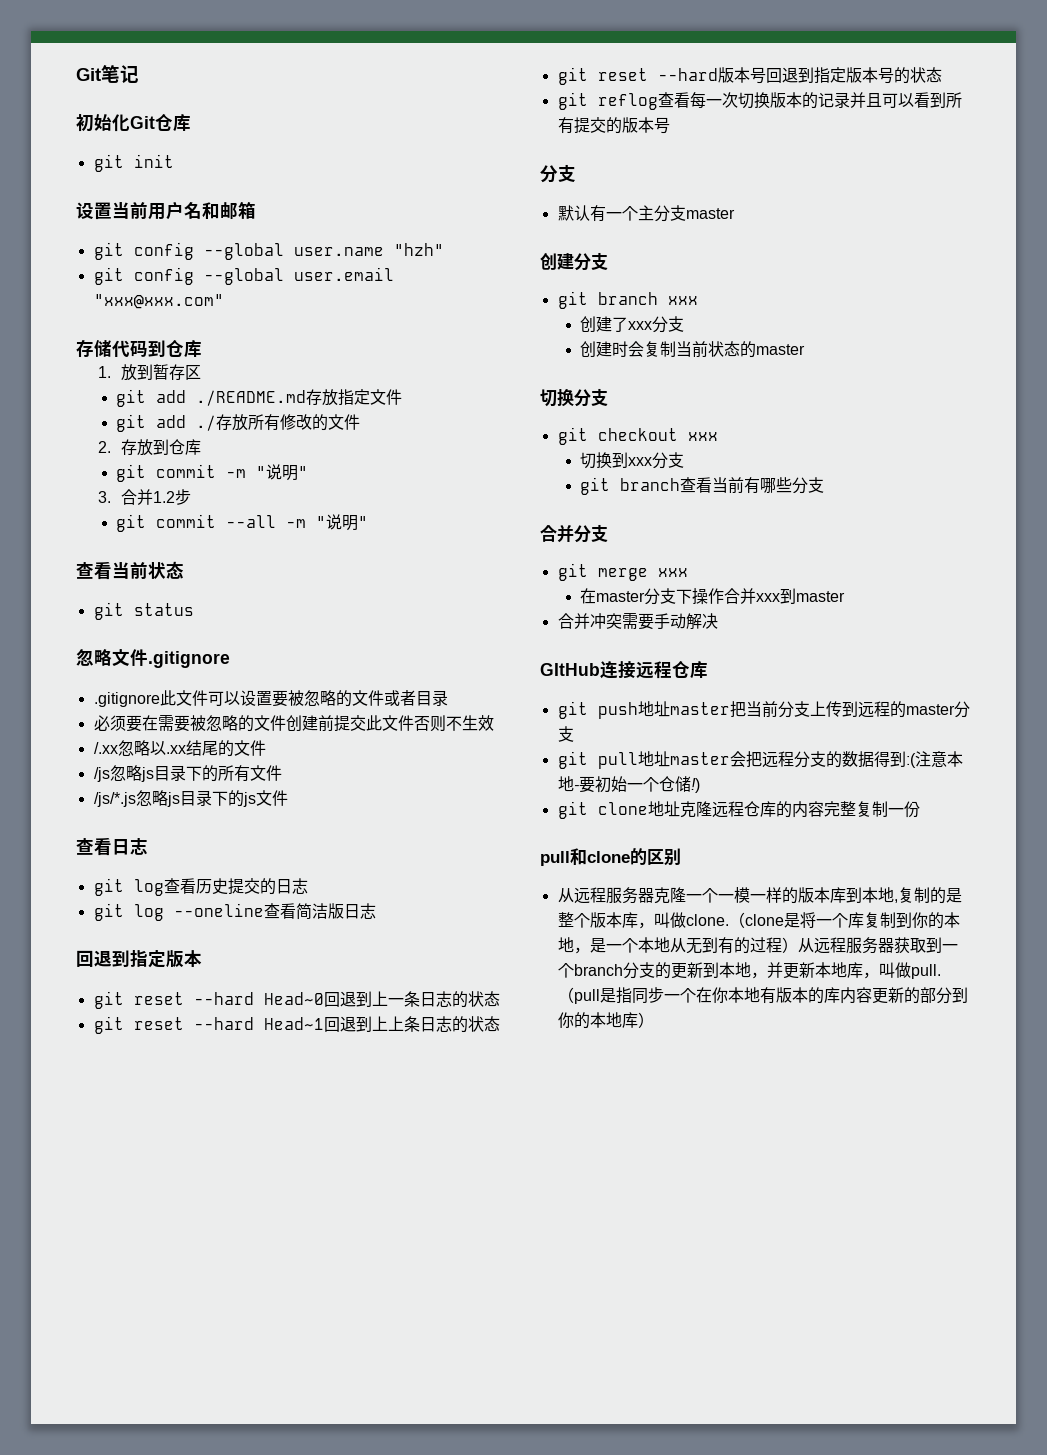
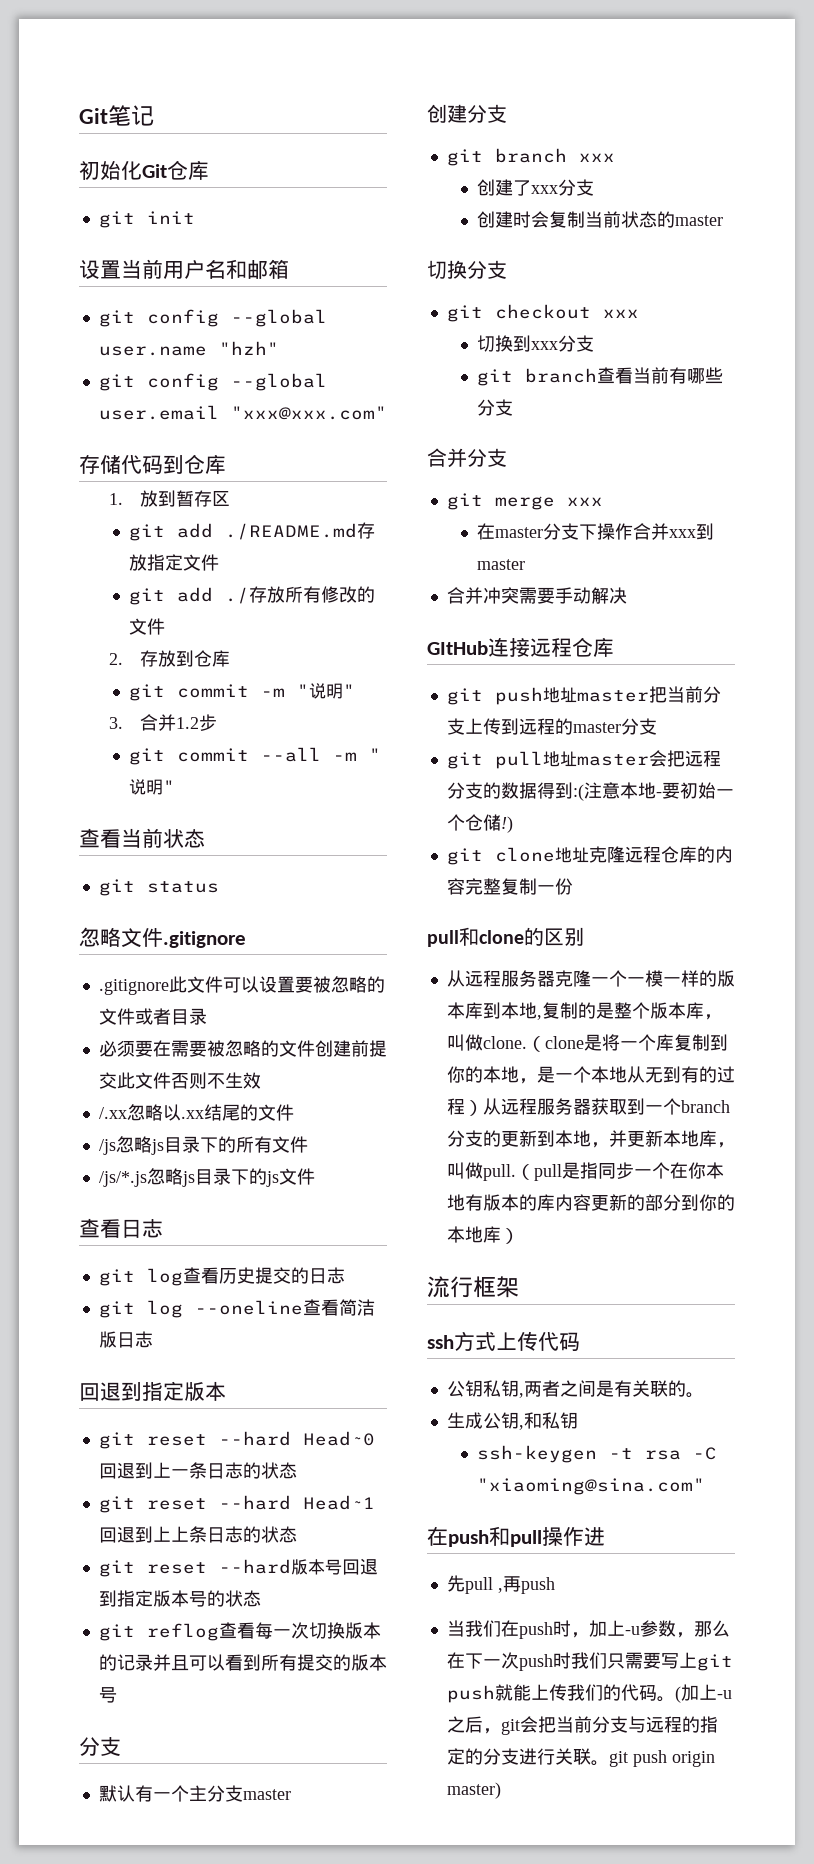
(654, 1020) none -> [427,1276,519,1298] [427,1331,580,1351] [446,1380,704,1398] [446,1412,578,1430] [477,1445,718,1463] [477,1478,706,1495] [427,1526,605,1547] [446,1575,555,1594] [446,1620,730,1639] [446,1652,733,1671] [446,1684,732,1703] [446,1716,718,1735] [446,1748,715,1767] [446,1782,501,1799] // 流行框架 // ssh方式上传代码 // 公钥私钥,两者之间是有关联的。 // 生成公钥,和私钥 // ssh-keygen -t rsa -C "xiaoming@sina.com" // 在push和pull操作进 // 先pull ,再push // 当我们在push时，加上-u参数，那么在下一次push时我们只需要写上git push就能上传我们的代码。(加上-u之后，git会把当前分支与远程的指定的分支进行关联。git push origin master)

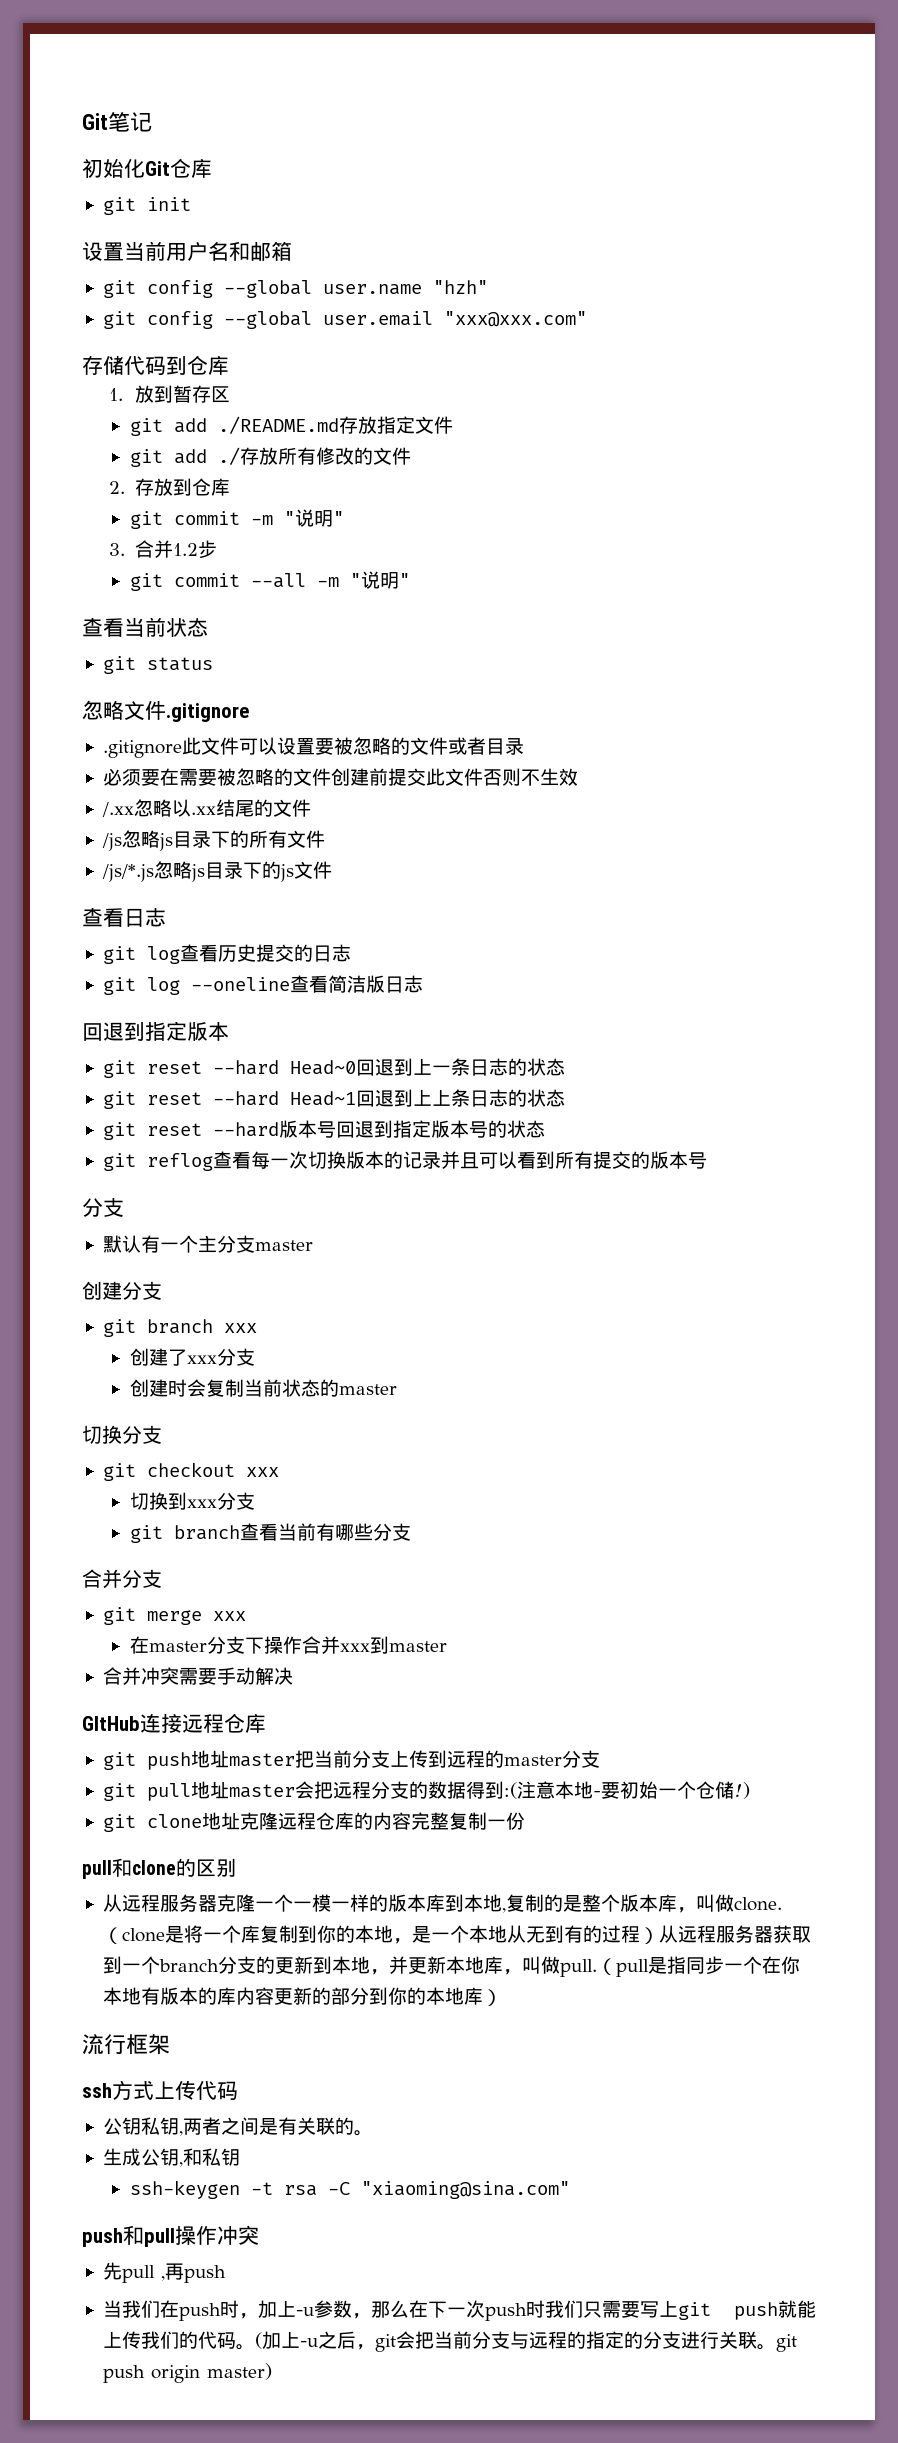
[427,1526,448,1546] 在 -> (570, 2190) none
[584,1527,605,1546] 进 -> [217,2225,259,2245] 冲突

